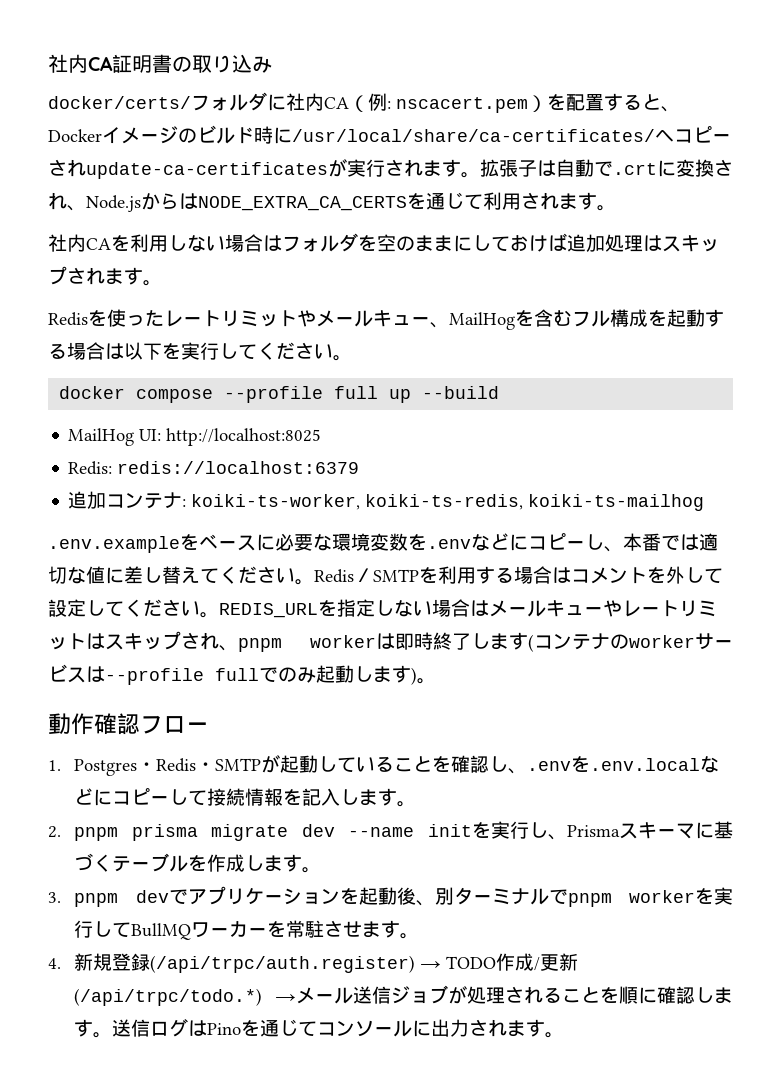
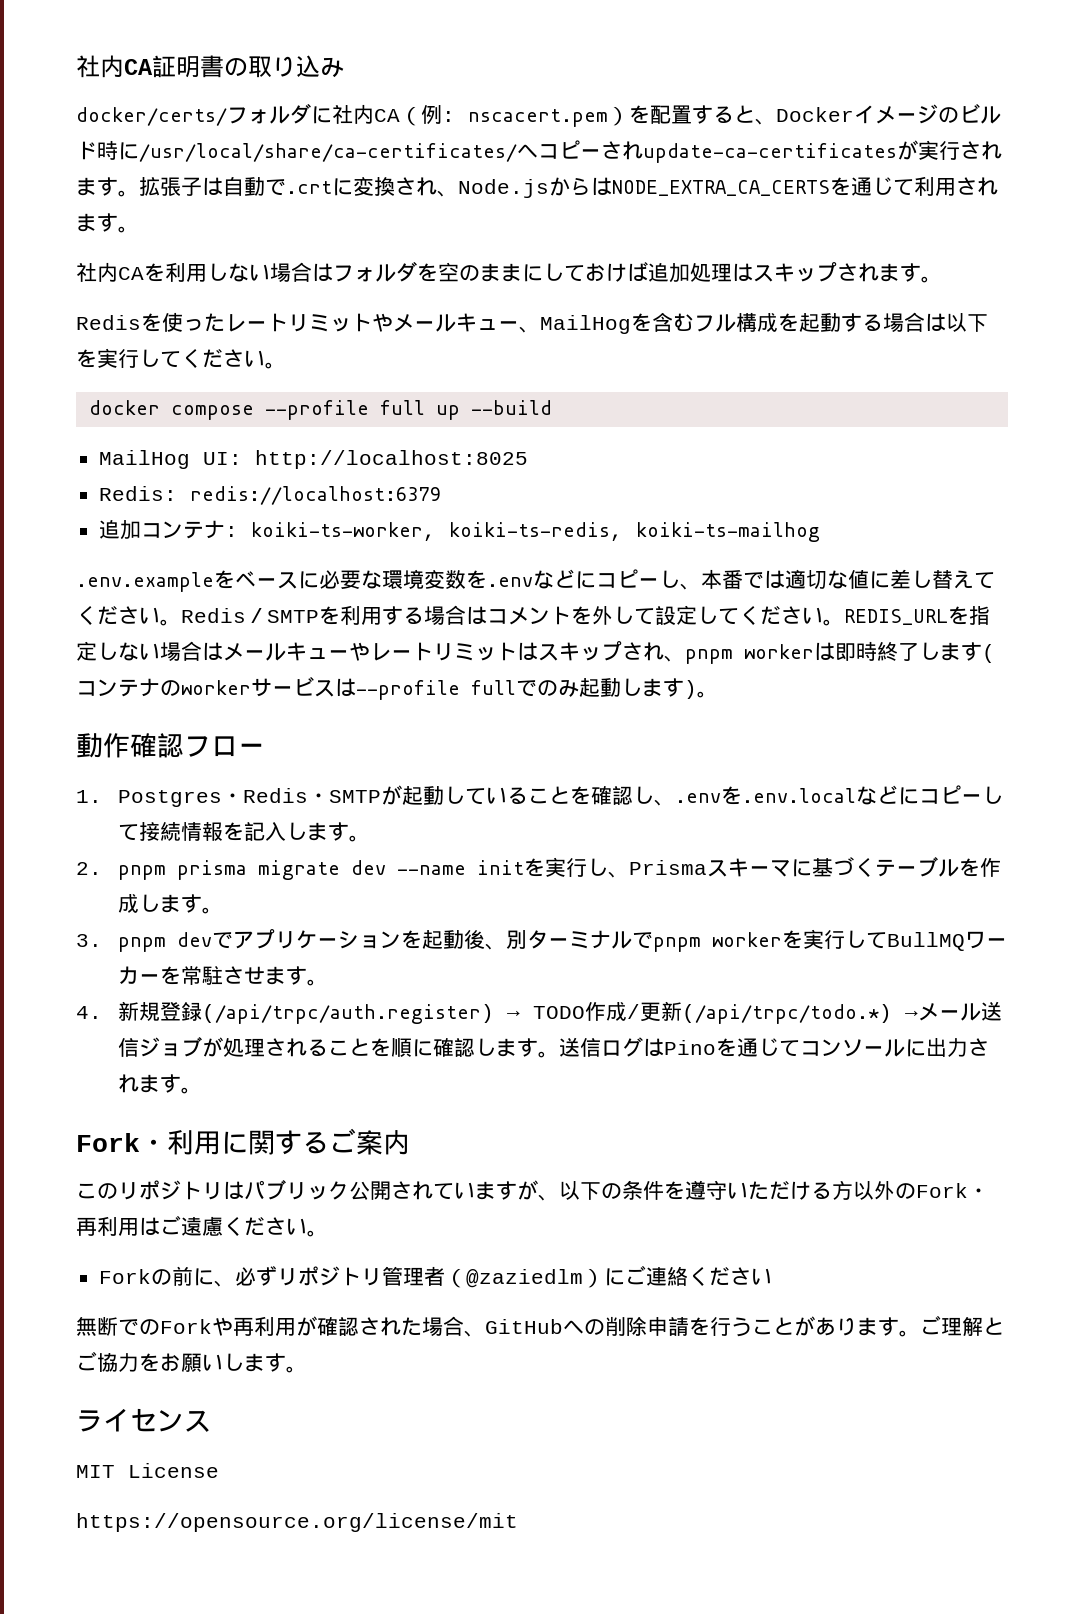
(565, 1035) none -> [76,1128,410,1155] [76,1180,989,1201] [76,1215,328,1237] [99,1265,773,1288] [76,1315,1004,1337] [76,1351,307,1373] [76,1408,211,1432] [76,1463,219,1478] [76,1513,518,1532] // Fork・利用に関するご案内 // このリポジトリはパブリック公開されていますが、以下の条件を遵守いただける方以外のFork・再利用はご遠慮ください。 // Forkの前に、必ずリポジトリ管理者（@zaziedlm）にご連絡ください // 無断でのForkや再利用が確認された場合、GitHubへの削除申請を行うことがあります。ご理解とご協力をお願いします。 // ライセンス // MIT License // https://opensource.org/license/mit

